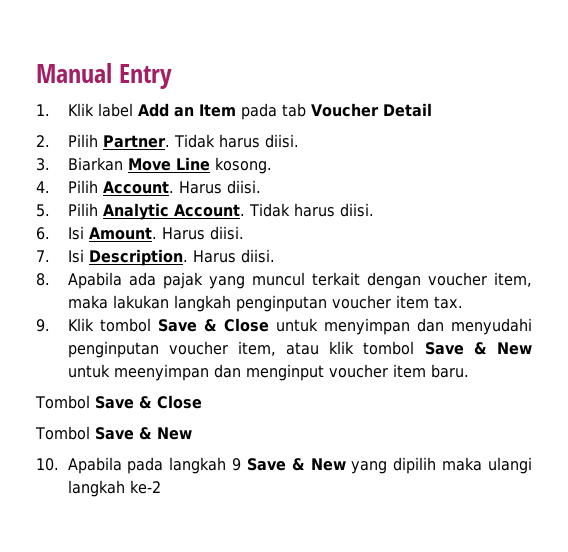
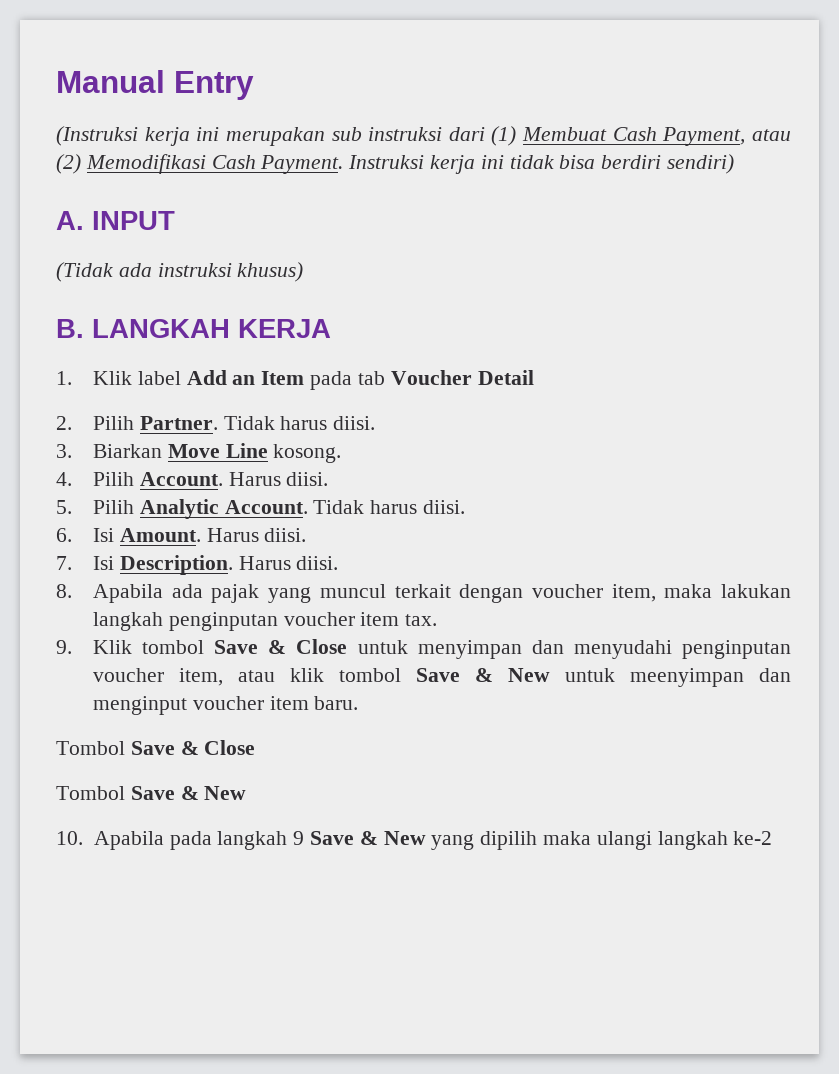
(172, 76) none -> [56,126,791,146] [56,154,735,174] [56,211,175,230] [56,262,304,282] [56,319,331,338] // (Instruksi kerja ini merupakan sub instruksi dari (1) Membuat Cash Payment, atau (2) Memodifikasi Cash Payment. Instruksi kerja ini tidak bisa berdiri sendiri) // A. INPUT // (Tidak ada instruksi khusus) // B. LANGKAH KERJA

